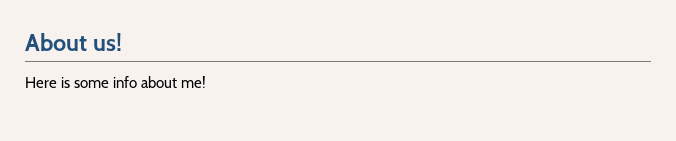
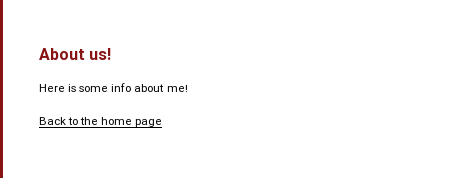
(207, 82) none -> [39,117,163,127] // Back to the home page

